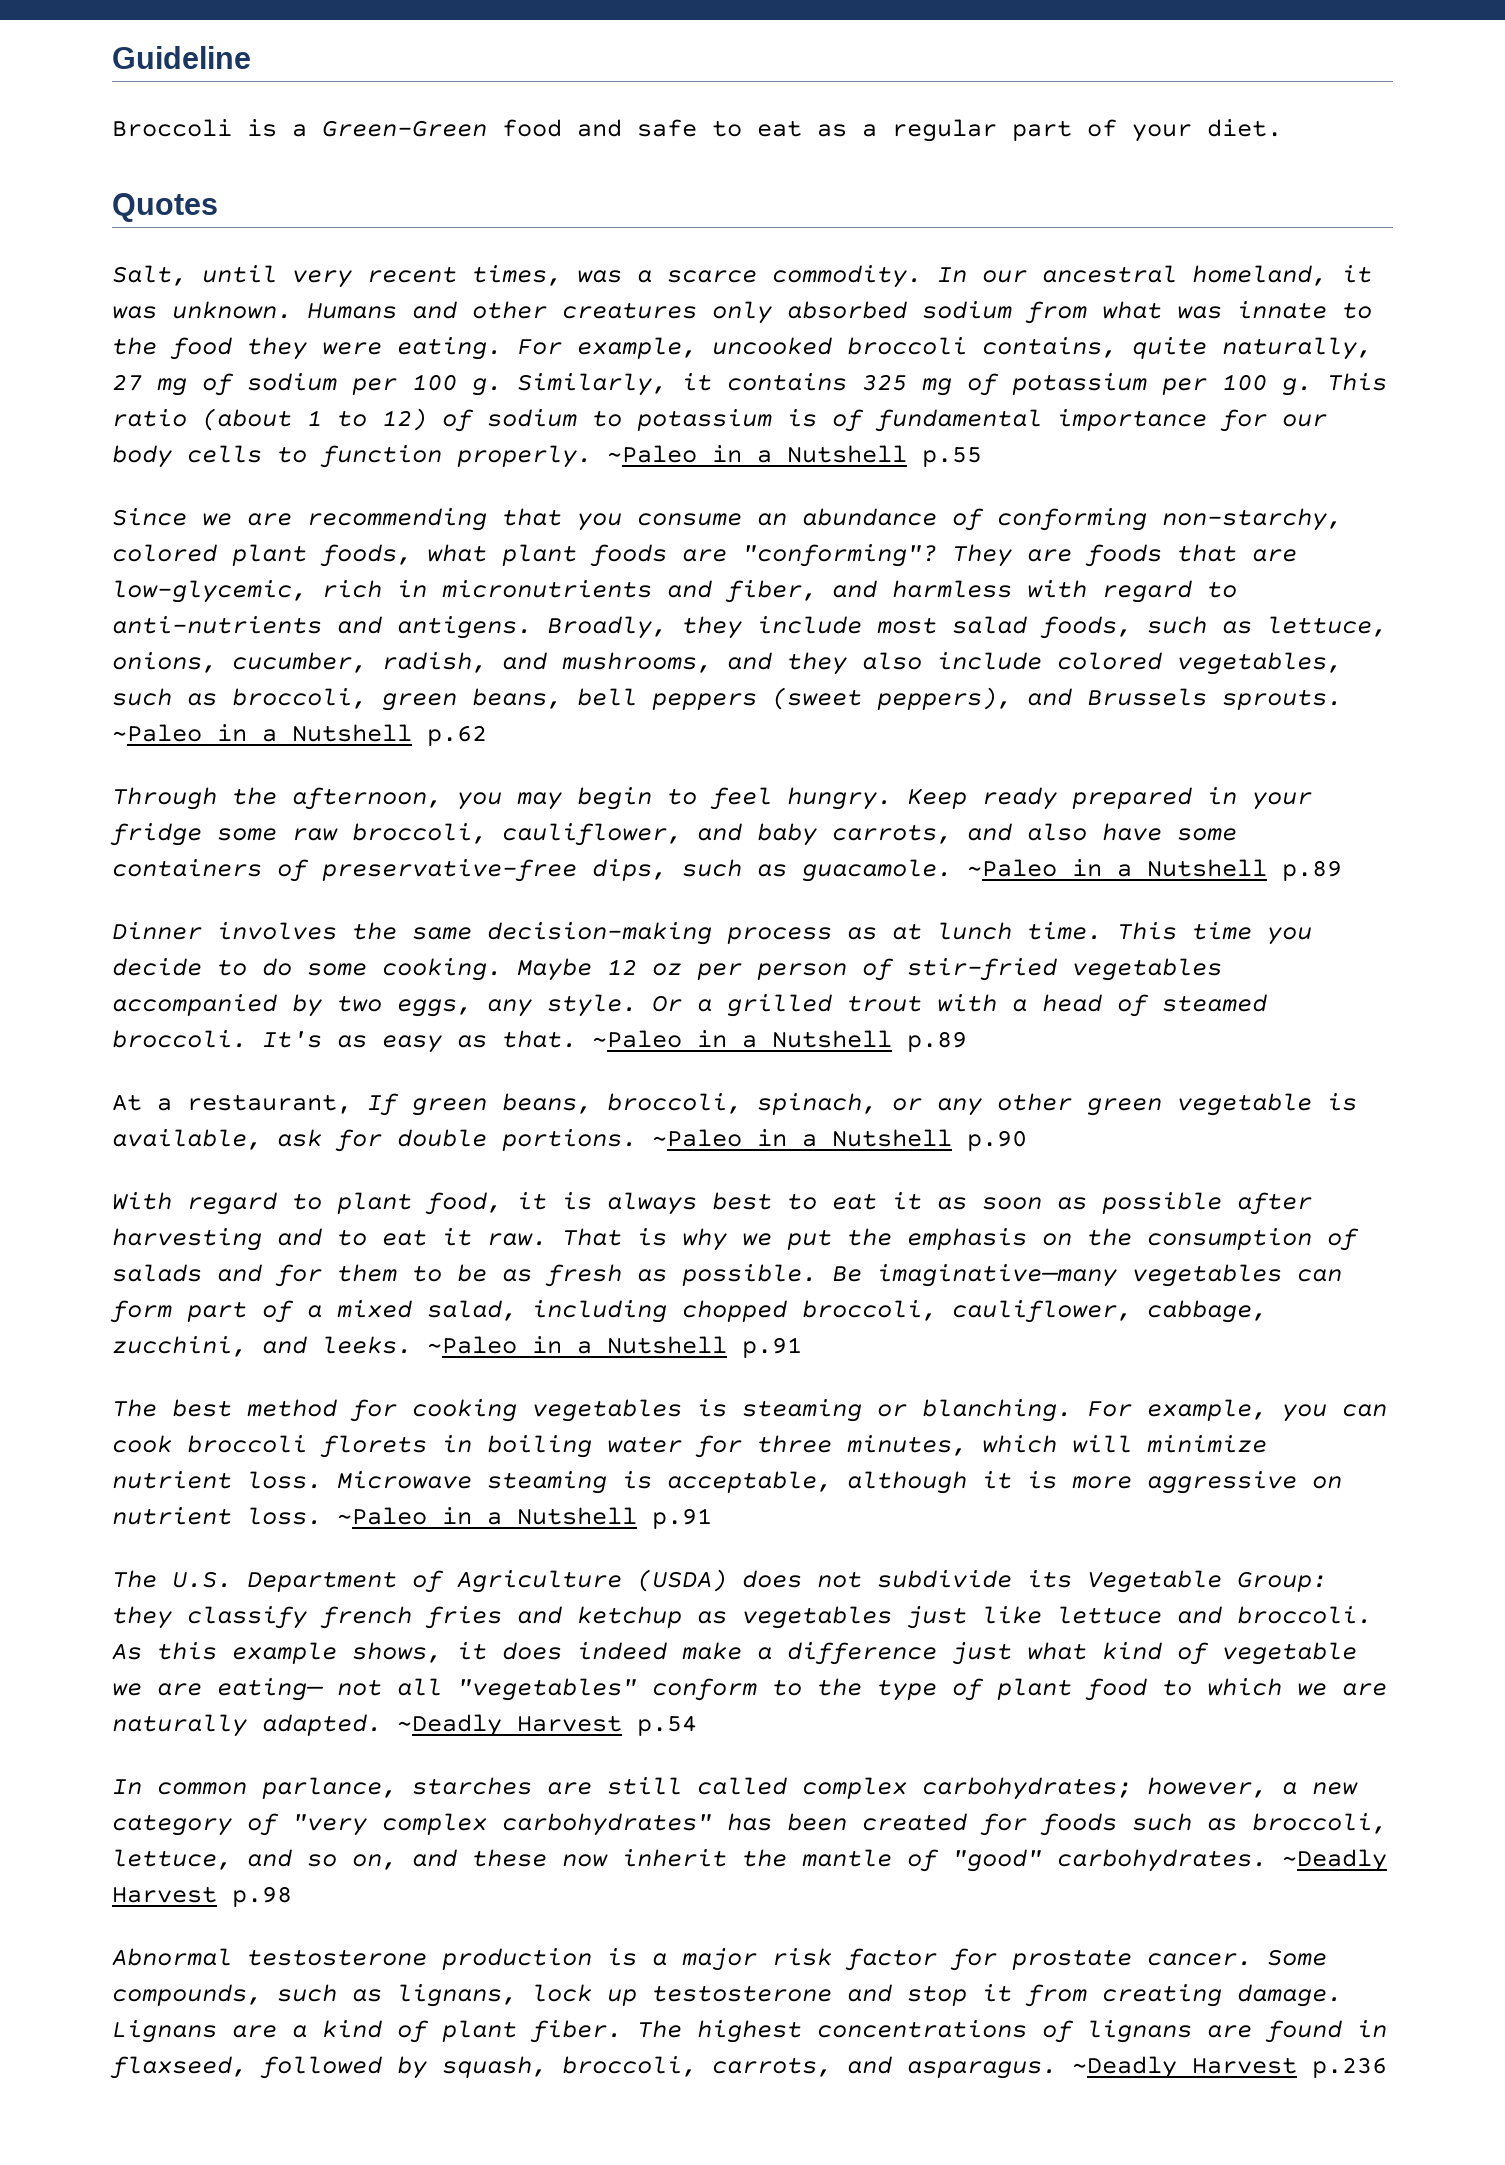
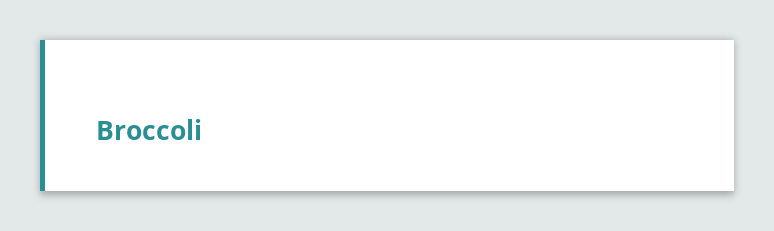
[112,46,251,69] [112,119,1282,142] [112,193,218,222] [112,265,1372,288] [112,301,1372,324] [112,337,1372,360] [112,373,1387,396] [112,408,1327,432] [112,445,982,468] [112,508,1342,531] [112,544,1297,567] [112,580,1237,603] [112,616,1387,639] [112,652,1342,675] [112,687,1342,711] [112,724,487,746] [112,787,1312,810] [110,823,1237,846] [112,859,1342,882] [112,922,1312,945] [112,958,1222,981] [112,994,1267,1017] [112,1030,967,1053] [112,1093,1357,1116] [112,1129,1027,1152] [112,1192,1312,1215] [112,1228,1359,1251] [112,1264,1342,1287] [110,1300,1267,1323] [112,1336,802,1358] [112,1399,1387,1422] [112,1435,1267,1458] [112,1471,1342,1494] [112,1507,712,1529] [112,1569,1327,1593] [112,1606,1372,1629] [112,1642,1357,1665] [112,1678,1387,1701] [112,1714,697,1737] [112,1777,1358,1800] [112,1813,1387,1836] [112,1849,1387,1872] [112,1886,292,1907] [112,1948,1327,1971] [112,1984,1342,2007] [112,2020,1387,2043] [110,2056,1387,2079] Guideline // Broccoli is a Green-Green food and safe to eat as a regular part of your diet. // Quotes // Salt, until very recent times, was a scarce commodity. In our ancestral homeland, it was unknown. Humans and other creatures only absorbed sodium from what was innate to the food they were eating. For example, uncooked broccoli contains, quite naturally, 27 mg of sodium per 100 g. Similarly, it contains 325 mg of potassium per 100 g. This ratio (about 1 to 12) of sodium to potassium is of fundamental importance for our body cells to function properly. ~Paleo in a Nutshell p.55 // Since we are recommending that you consume an abundance of conforming non-starchy, colored plant foods, what plant foods are "conforming"? They are foods that are low-glycemic, rich in micronutrients and fiber, and harmless with regard to anti-nutrients and antigens. Broadly, they include most salad foods, such as lettuce, onions, cucumber, radish, and mushrooms, and they also include colored vegetables, such as broccoli, green beans, bell peppers (sweet peppers), and Brussels sprouts. ~Paleo in a Nutshell p.62 // Through the afternoon, you may begin to feel hungry. Keep ready prepared in your fridge some raw broccoli, cauliflower, and baby carrots, and also have some containers of preservative-free dips, such as guacamole. ~Paleo in a Nutshell p.89 // Dinner involves the same decision-making process as at lunch time. This time you decide to do some cooking. Maybe 12 oz per person of stir-fried vegetables accompanied by two eggs, any style. Or a grilled trout with a head of steamed broccoli. It's as easy as that. ~Paleo in a Nutshell p.89 // At a restaurant, If green beans, broccoli, spinach, or any other green vegetable is available, ask for double portions. ~Paleo in a Nutshell p.90 // With regard to plant food, it is always best to eat it as soon as possible after harvesting and to eat it raw. That is why we put the emphasis on the consumption of salads and for them to be as fresh as possible. Be imaginative—many vegetables can form part of a mixed salad, including chopped broccoli, cauliflower, cabbage, zucchini, and leeks. ~Paleo in a Nutshell p.91 // The best method for cooking vegetables is steaming or blanching. For example, you can cook broccoli florets in boiling water for three minutes, which will minimize nutrient loss. Microwave steaming is acceptable, although it is more aggressive on nutrient loss. ~Paleo in a Nutshell p.91 // The U.S. Department of Agriculture (USDA) does not subdivide its Vegetable Group: they classify french fries and ketchup as vegetables just like lettuce and broccoli. As this example shows, it does indeed make a difference just what kind of vegetable we are eating— not all "vegetables" conform to the type of plant food to which we are naturally adapted. ~Deadly Harvest p.54 // In common parlance, starches are still called complex carbohydrates; however, a new category of "very complex carbohydrates" has been created for foods such as broccoli, lettuce, and so on, and these now inherit the mantle of "good" carbohydrates. ~Deadly Harvest p.98 // Abnormal testosterone production is a major risk factor for prostate cancer. Some compounds, such as lignans, lock up testosterone and stop it from creating damage. Lignans are a kind of plant fiber. The highest concentrations of lignans are found in flaxseed, followed by squash, broccoli, carrots, and asparagus. ~Deadly Harvest p.236 -> [96,119,202,140] Broccoli

